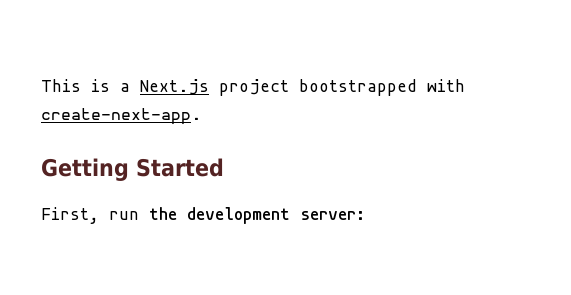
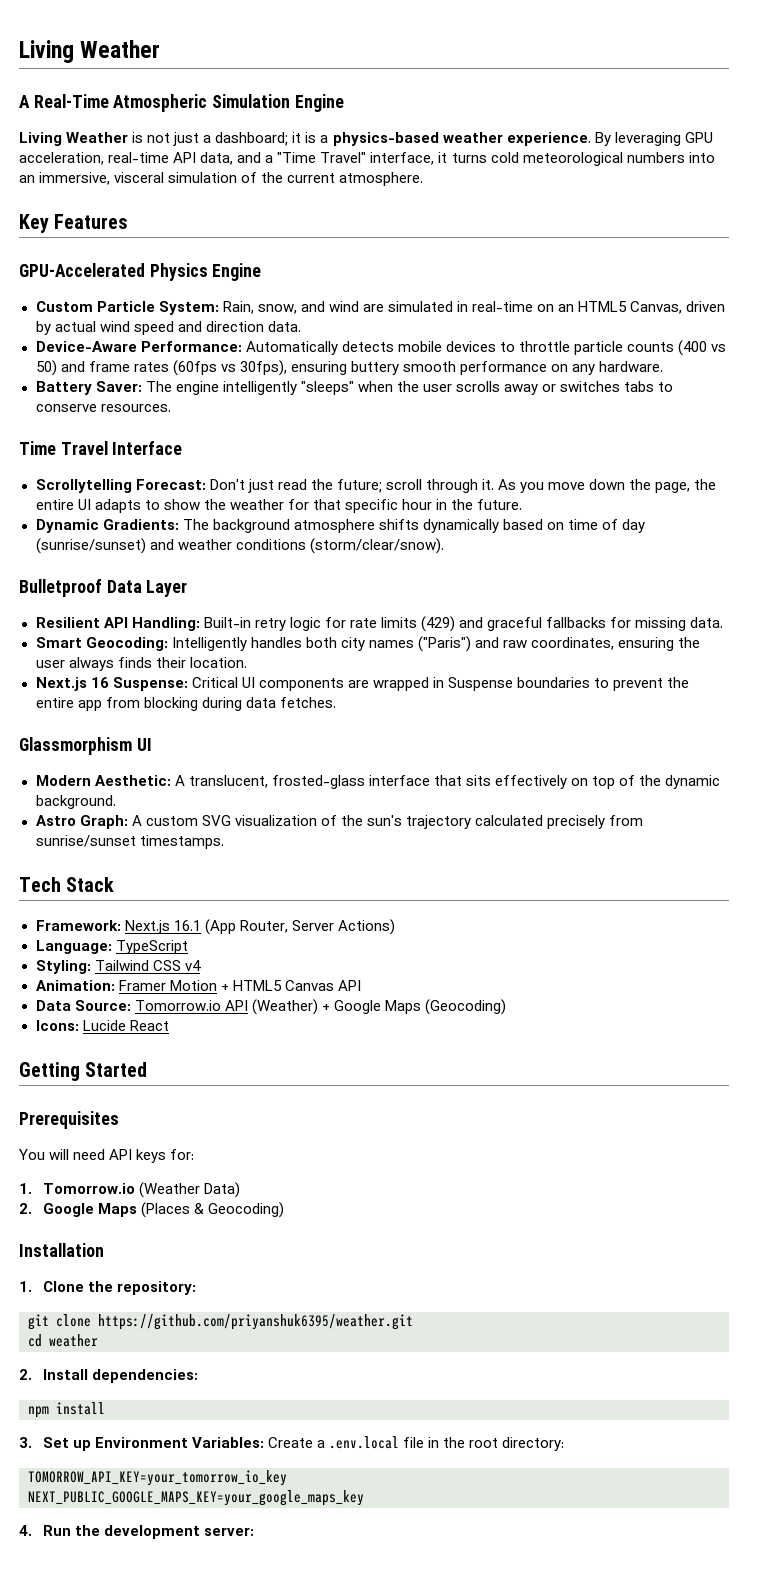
[41,79,465,96] [41,108,201,125] [41,158,224,181] [41,207,139,224] This is a Next.js project bootstrapped with create-next-app. // Getting Started // First, run -> [19,40,161,63] [19,94,344,112] [19,132,713,146] [19,152,715,166] [19,172,424,186] [19,214,129,233] [19,263,262,281] [35,301,726,315] [35,321,301,335] [35,340,727,356] [35,360,664,376] [35,381,674,395] [35,404,171,412] [19,441,183,455] [35,479,717,493] [35,499,523,513] [35,519,646,533] [35,538,444,554] [19,579,188,597] [35,616,724,632] [35,636,701,652] [35,657,247,671] [35,677,690,691] [35,697,336,711] [19,737,152,755] [35,775,721,789] [35,795,116,809] [35,815,644,829] [35,835,224,849] [19,877,115,892] [35,919,395,935] [35,940,188,954] [35,960,201,974] [35,980,361,991] [35,999,506,1015] [35,1020,169,1031] [19,1062,148,1081] [19,1111,119,1129] [19,1149,195,1163] [19,1182,240,1198] [19,1202,284,1218] [19,1243,104,1257] [19,1281,196,1295] [28,1314,413,1330] [28,1334,98,1347] [19,1369,198,1383] [28,1402,105,1418] [19,1436,565,1451] [28,1470,287,1486] [28,1490,364,1506] [19,1525,71,1536] Living Weather // A Real-Time Atmospheric Simulation Engine // Living Weather is not just a dashboard; it is a physics-based weather experience. By leveraging GPU acceleration, real-time API data, and a "Time Travel" interface, it turns cold meteorological numbers into an immersive, visceral simulation of the current atmosphere. // Key Features // GPU-Accelerated Physics Engine // Custom Particle System: Rain, snow, and wind are simulated in real-time on an HTML5 Canvas, driven by actual wind speed and direction data. // Device-Aware Performance: Automatically detects mobile devices to throttle particle counts (400 vs 50) and frame rates (60fps vs 30fps), ensuring buttery smooth performance on any hardware. // Battery Saver: The engine intelligently "sleeps" when the user scrolls away or switches tabs to conserve resources. // Time Travel Interface // Scrollytelling Forecast: Don't just read the future; scroll through it. As you move down the page, the entire UI adapts to show the weather for that specific hour in the future. // Dynamic Gradients: The background atmosphere shifts dynamically based on time of day (sunrise/sunset) and weather conditions (storm/clear/snow). // Bulletproof Data Layer // Resilient API Handling: Built-in retry logic for rate limits (429) and graceful fallbacks for missing data. // Smart Geocoding: Intelligently handles both city names ("Paris") and raw coordinates, ensuring the user always finds their location. // Next.js 16 Suspense: Critical UI components are wrapped in Suspense boundaries to prevent the entire app from blocking during data fetches. // Glassmorphism UI // Modern Aesthetic: A translucent, frosted-glass interface that sits effectively on top of the dynamic background. // Astro Graph: A custom SVG visualization of the sun's trajectory calculated precisely from sunrise/sunset timestamps. // Tech Stack // Framework: Next.js 16.1 (App Router, Server Actions) // Language: TypeScript // Styling: Tailwind CSS v4 // Animation: Framer Motion + HTML5 Canvas API // Data Source: Tomorrow.io API (Weather) + Google Maps (Geocoding) // Icons: Lucide React // Getting Started // Prerequisites // You will need API keys for: // 1. Tomorrow.io (Weather Data) // 2. Google Maps (Places & Geocoding) // Installation // 1. Clone the repository: // git clone https://github.com/priyanshuk6395/weather.git // cd weather // 2. Install dependencies: // npm install // 3. Set up Environment Variables: Create a .env.local file in the root directory: // TOMORROW_API_KEY=your_tomorrow_io_key // NEXT_PUBLIC_GOOGLE_MAPS_KEY=your_google_maps_key // 4. Run

